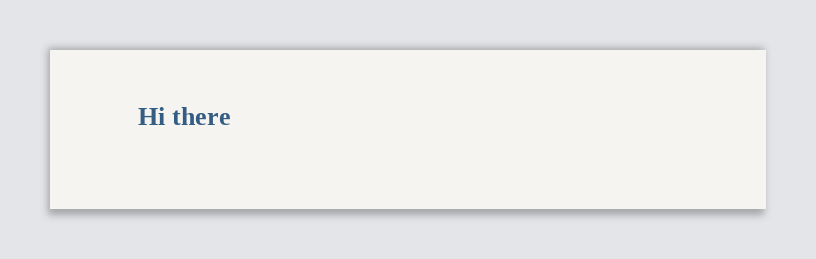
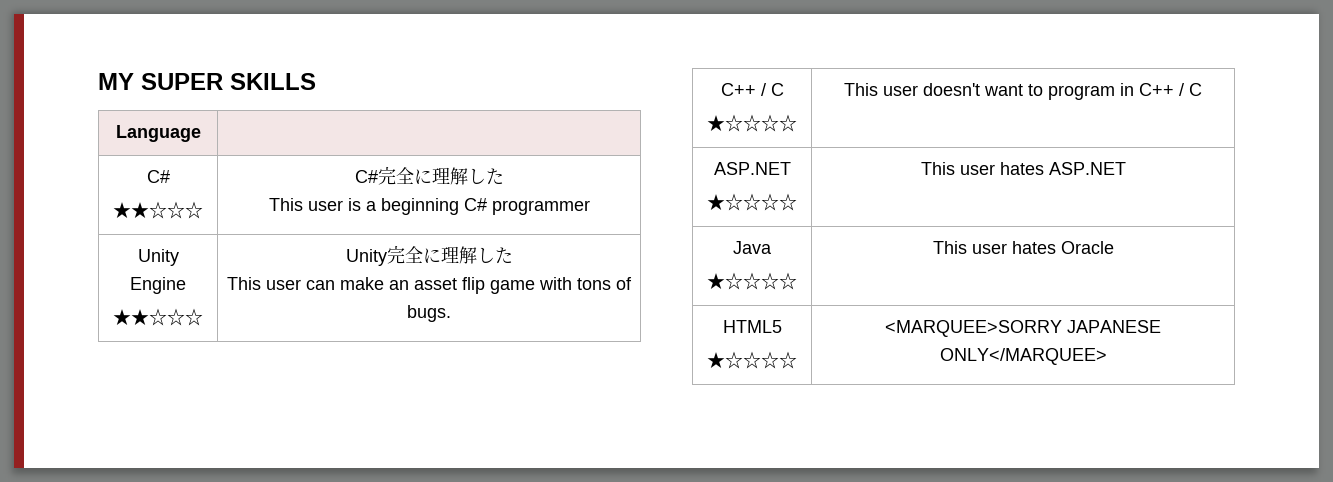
[138,107,232,125] Hi there -> [98,73,316,90] [115,125,201,142] [146,170,170,183] [113,201,203,219] [354,166,504,185] [268,198,590,215] [137,249,179,266] [130,277,186,294] [113,308,203,326] [345,245,513,266] [227,277,632,294] [407,305,451,322] [720,83,784,96] [707,114,797,132] [844,83,1202,100] [713,162,791,175] [707,193,797,211] [920,162,1126,175] [733,241,772,254] [707,272,797,290] [932,241,1114,254] [722,320,782,333] [707,351,797,369] [885,320,1161,337] [939,348,1107,365] MY SUPER SKILLS // Language | // C# // ★★☆☆☆ | C#完全に理解した // This user is a beginning C# programmer // Unity Engine // ★★☆☆☆ | Unity完全に理解した // This user can make an asset flip game with tons of bugs. // C++ / C // ★☆☆☆☆ | This user doesn't want to program in C++ / C // ASP.NET // ★☆☆☆☆ | This user hates ASP.NET // Java // ★☆☆☆☆ | This user hates Oracle // HTML5 // ★☆☆☆☆ | <MARQUEE>SORRY JAPANESE ONLY</MARQUEE>

